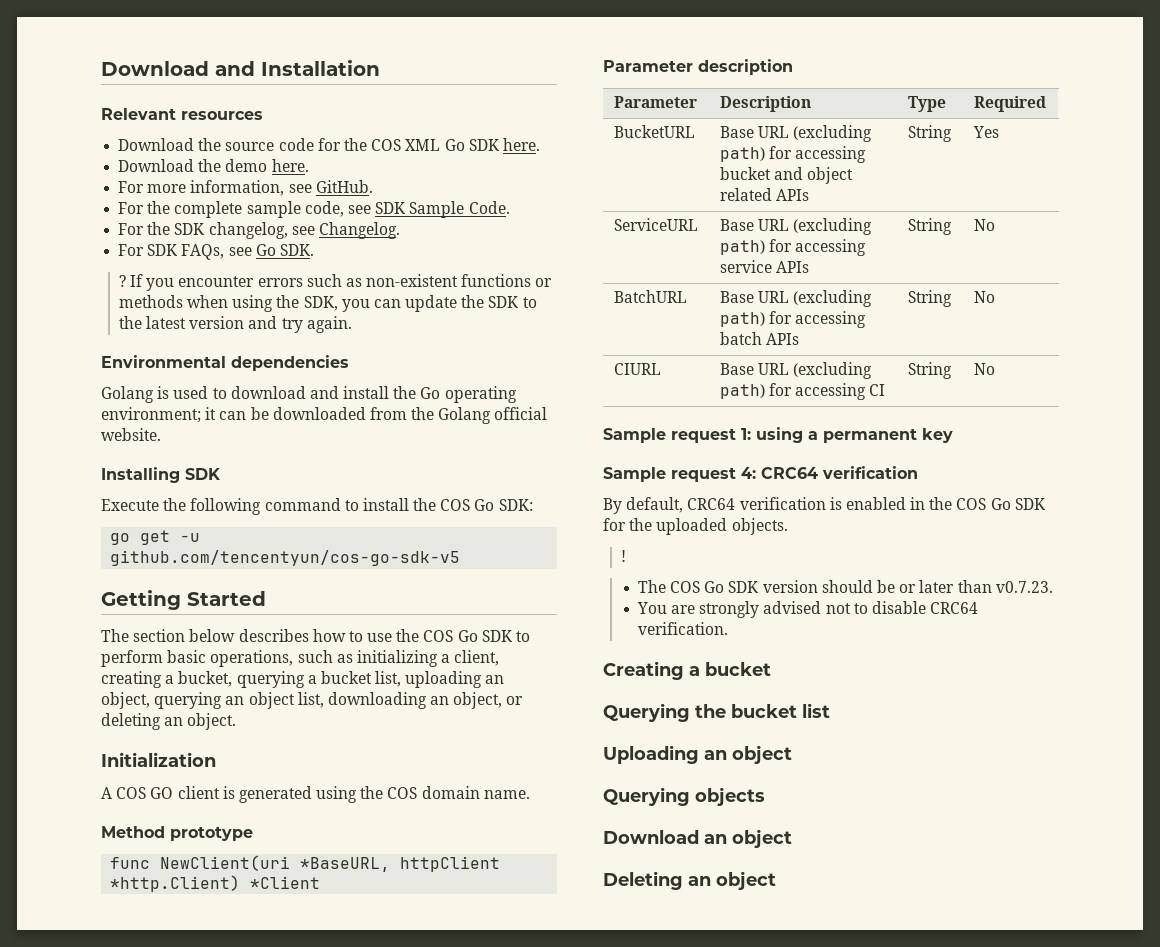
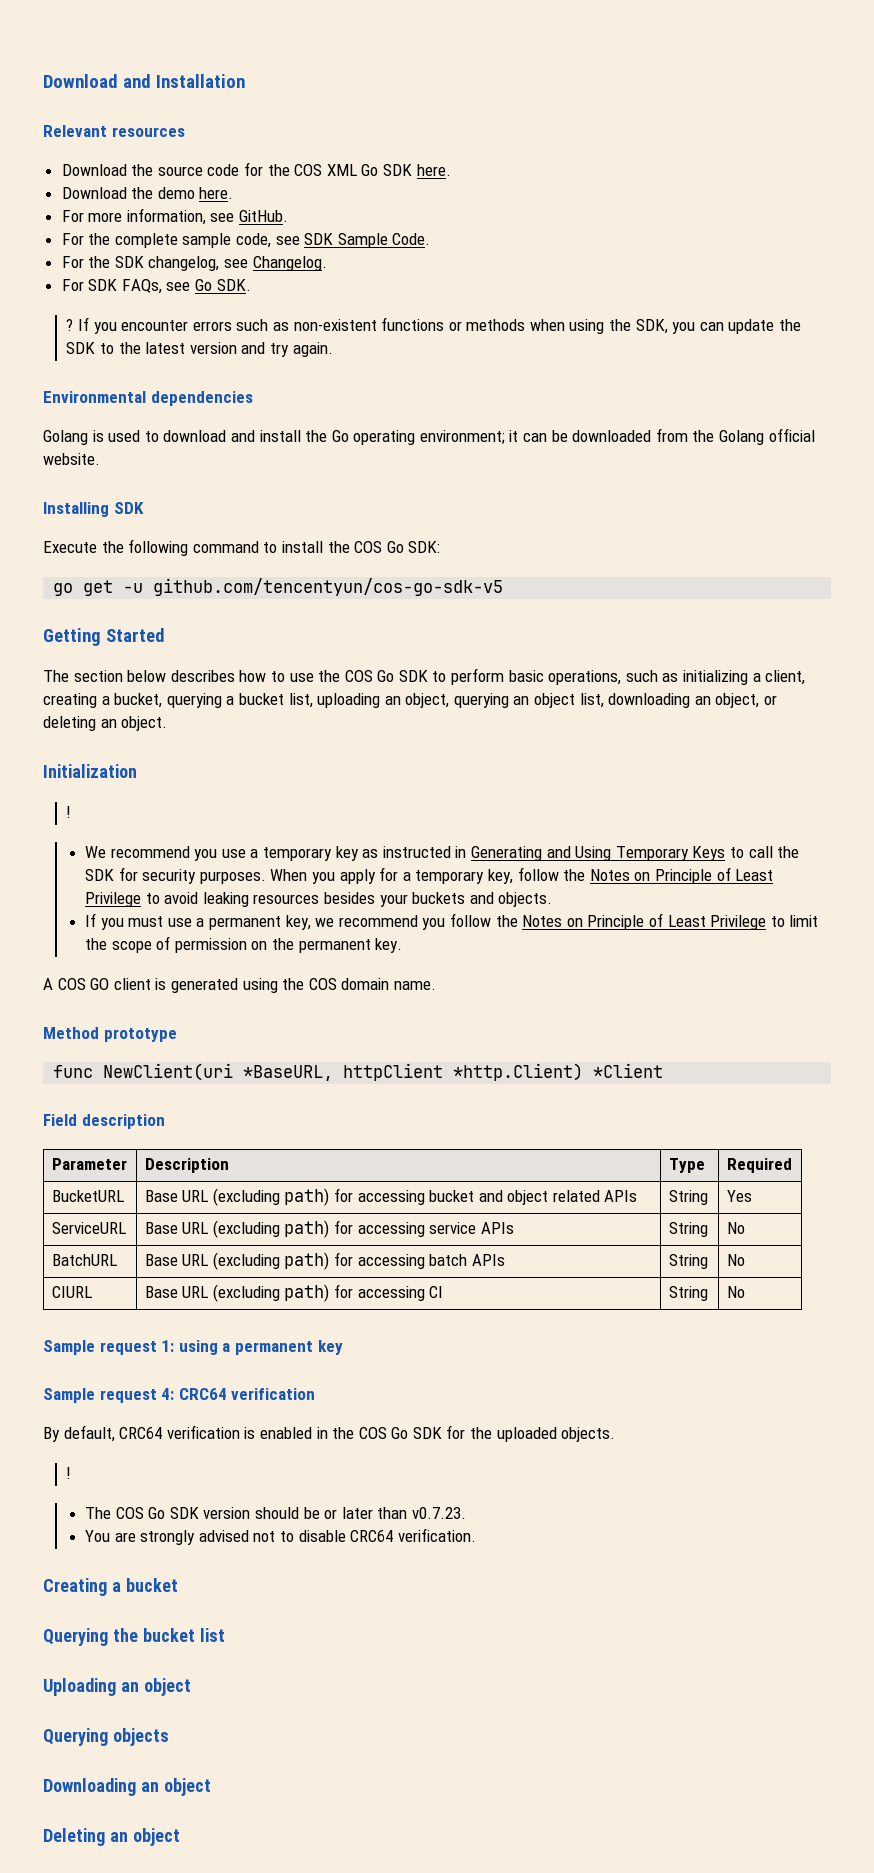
(216, 759) none -> [66,806,72,818] [85,846,800,861] [85,867,774,884] [85,892,553,907] [85,913,819,930] [85,936,403,953] // ! // We recommend you use a temporary key as instructed in Generating and Using Temporary Keys to call the SDK for security purposes. When you apply for a temporary key, follow the Notes on Principle of Least Privilege to avoid leaking resources besides your buckets and objects. // If you must use a permanent key, we recommend you follow the Notes on Principle of Least Privilege to limit the scope of permission on the permanent key.
[603,60,693,72] Parameter -> [43,1114,77,1126] Field
[603,830,699,844] Download -> [43,1778,136,1796] Downloading

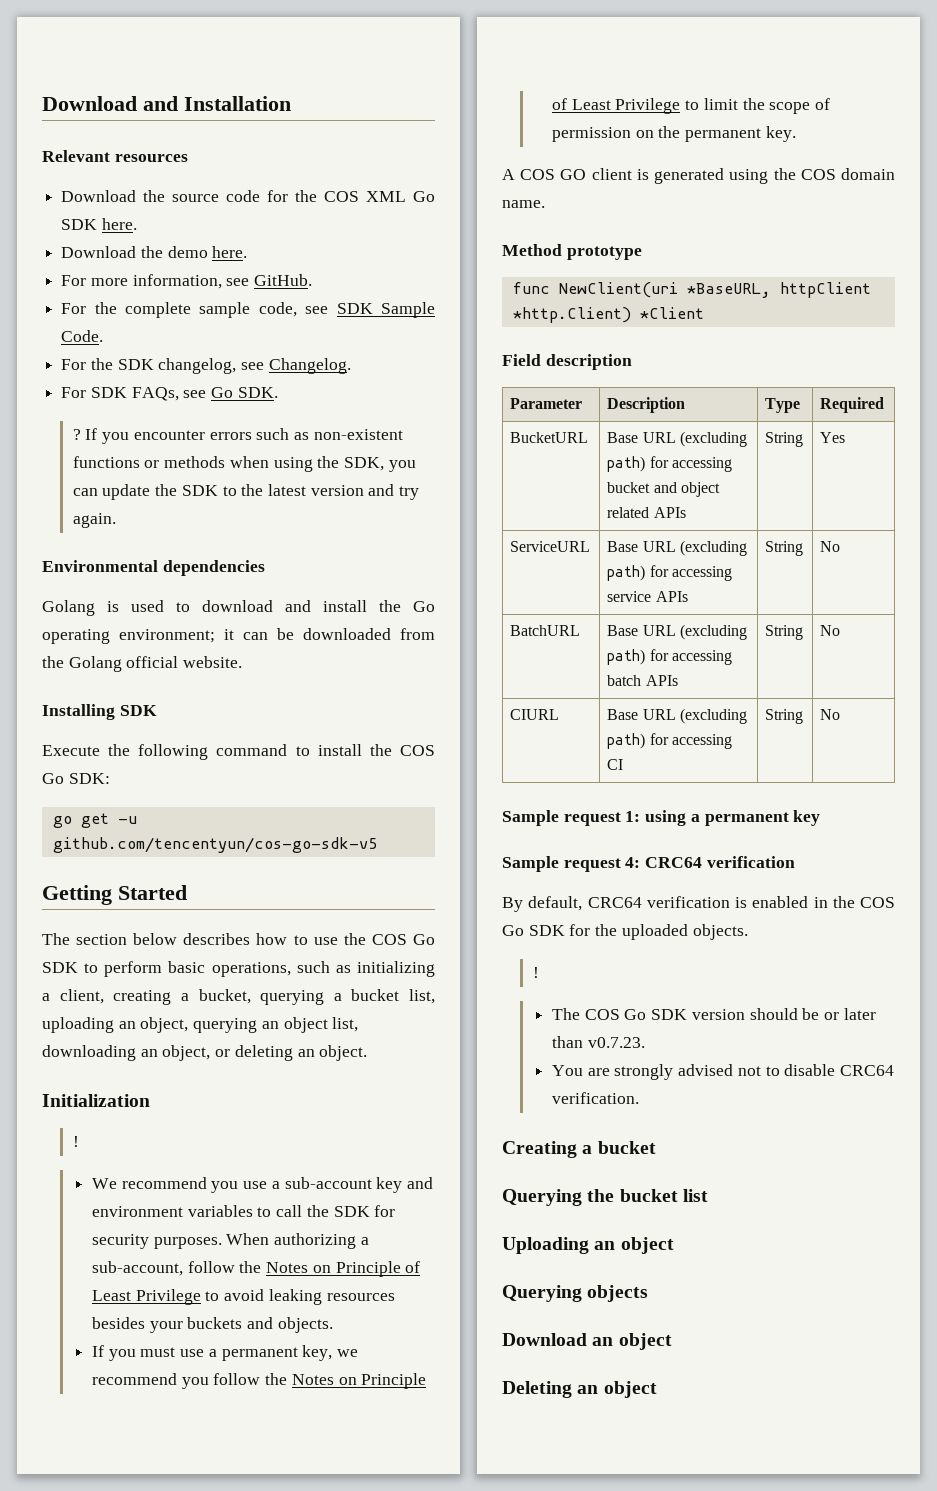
[263,846,726,861] temporary key as instructed in Generating and Using Temporary Keys -> [284,1177,433,1193] [91,1205,253,1217] sub-account key and environment variables
[312,867,514,884] you apply for a temporary key, -> [274,1233,369,1249] [91,1261,183,1276] authorizing a sub-account,
[43,1778,136,1796] Downloading -> [502,1333,587,1346] Download

